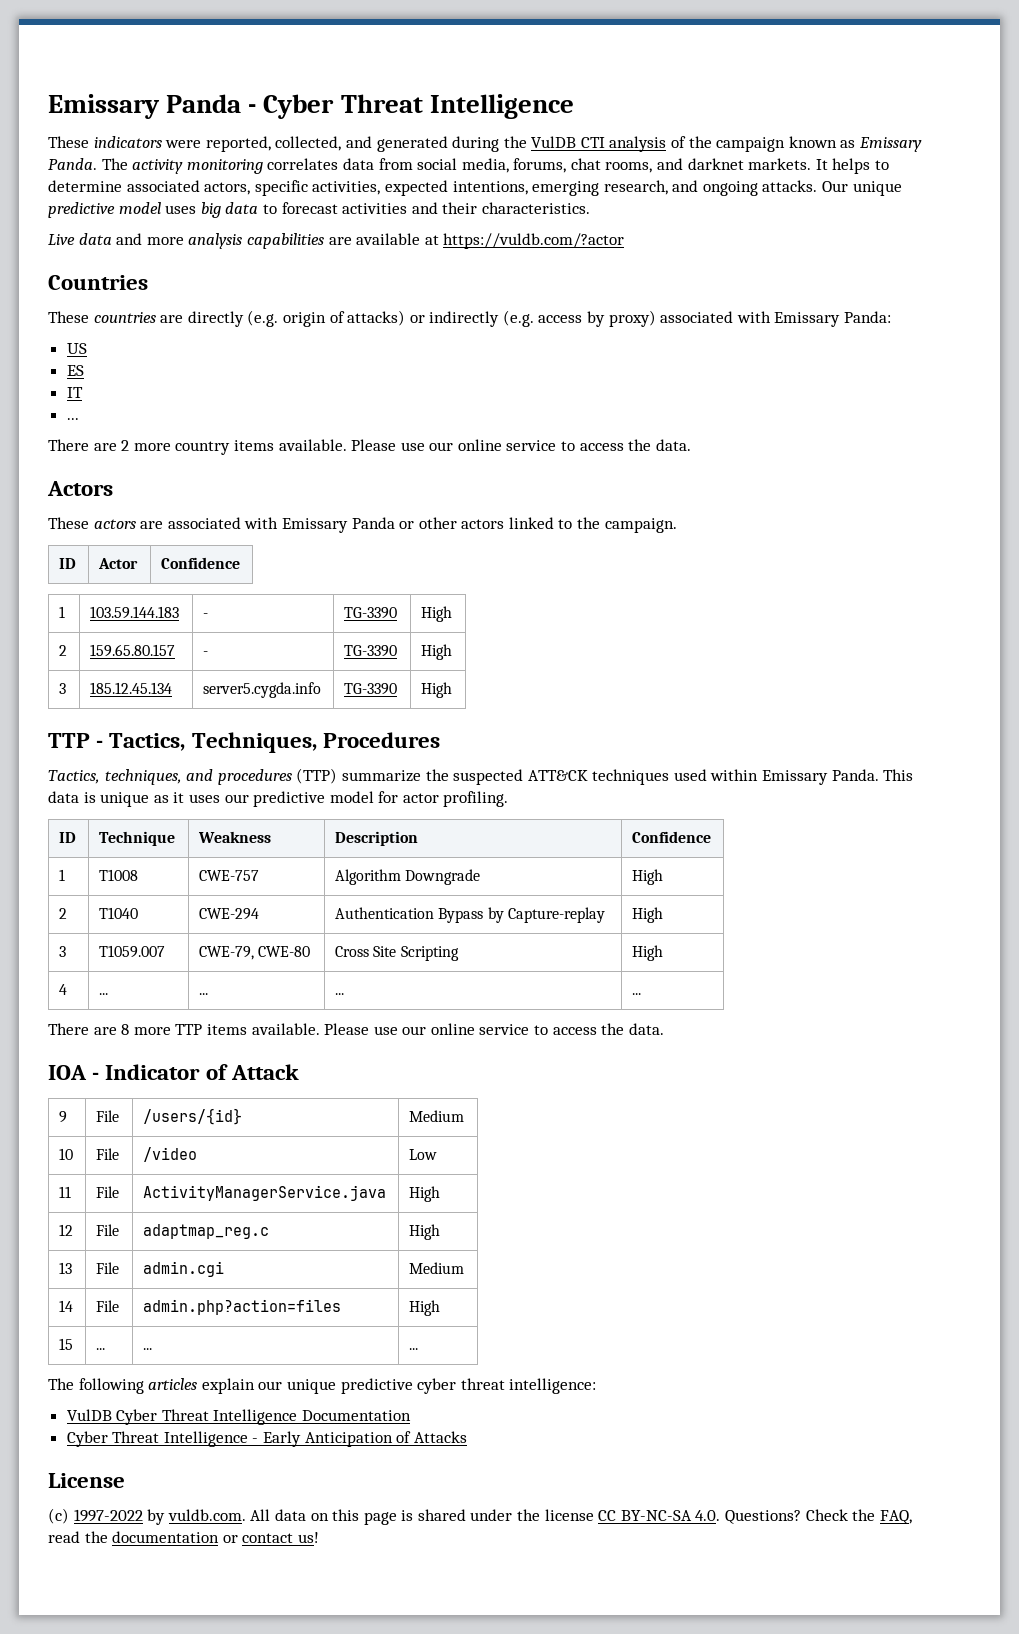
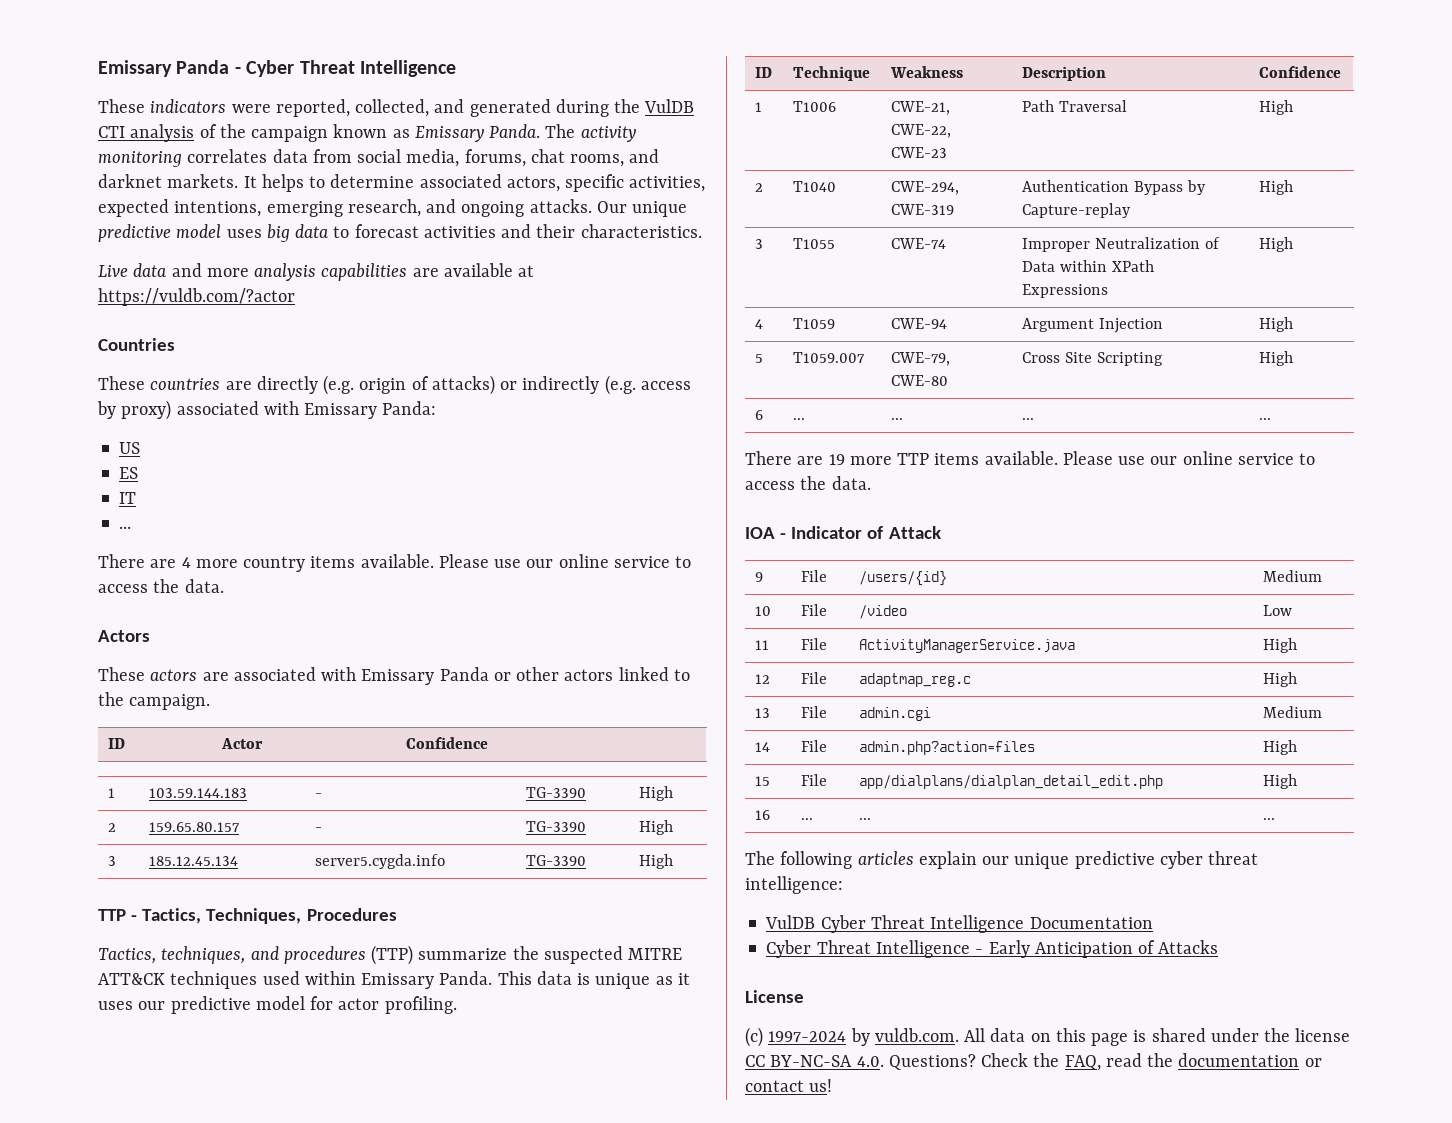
[121,440,130,451] 2 -> [181,557,191,568] 4
(524, 777) none -> [628,948,683,960] MITRE
[99,869,139,881] [199,870,260,881] [335,869,481,885] T1008 | CWE-757 | Algorithm Downgrade -> [793,101,837,112] [891,101,951,115] [891,124,952,138] [891,147,948,158] [1022,100,1127,112] T1006 | CWE-21, CWE-22, CWE-23 | Path Traversal
[199,908,260,920] CWE-294 -> [891,181,960,195] [891,204,955,215] CWE-294, CWE-319
(67, 951) none -> [793,238,836,249] [891,238,947,249] [1022,237,1220,252] [1022,260,1154,272] [1022,284,1109,298] [1259,237,1294,252] [755,319,764,329] [793,318,836,329] [891,318,948,329] [1022,318,1163,333] [1259,317,1294,332] [755,354,764,363] | T1055 | CWE-74 | Improper Neutralization of Data within XPath Expressions | High // 4 | T1059 | CWE-94 | Argument Injection | High // 5
[59,984,68,995] 4 -> [755,410,764,420] 6
[121,1024,130,1035] 8 -> [828,454,845,465] 19
(74, 1344) none -> [801,774,828,786] [859,775,1164,789] [1263,774,1298,789] [755,810,771,820] | File | app/dialplans/dialplan_detail_edit.php | High // 16
[73,1509,143,1522] 1997-2022 -> [768,1031,847,1042] 1997-2024

